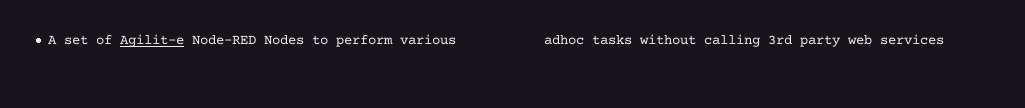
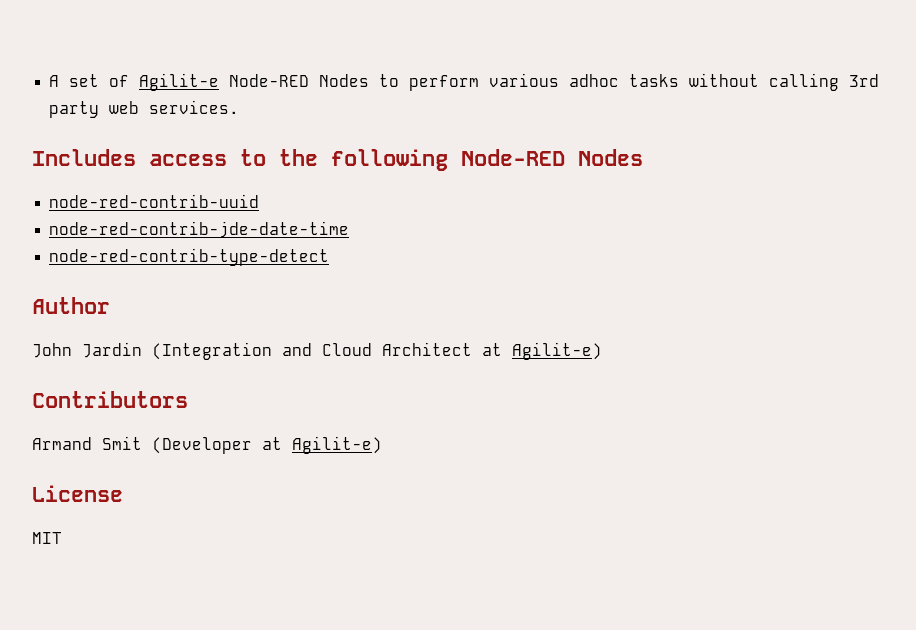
[880,34,945,45] services -> [149,100,240,114] [32,149,643,171] [49,194,260,208] [49,221,350,238] [49,248,330,266] [32,297,110,314] [32,342,602,360] [32,391,188,408] [32,436,382,454] [32,485,123,502] [32,532,62,544] services. // Includes access to the following Node-RED Nodes // node-red-contrib-uuid // node-red-contrib-jde-date-time // node-red-contrib-type-detect // Author // John Jardin (Integration and Cloud Architect at Agilit-e) // Contributors // Armand Smit (Developer at Agilit-e) // License // MIT

